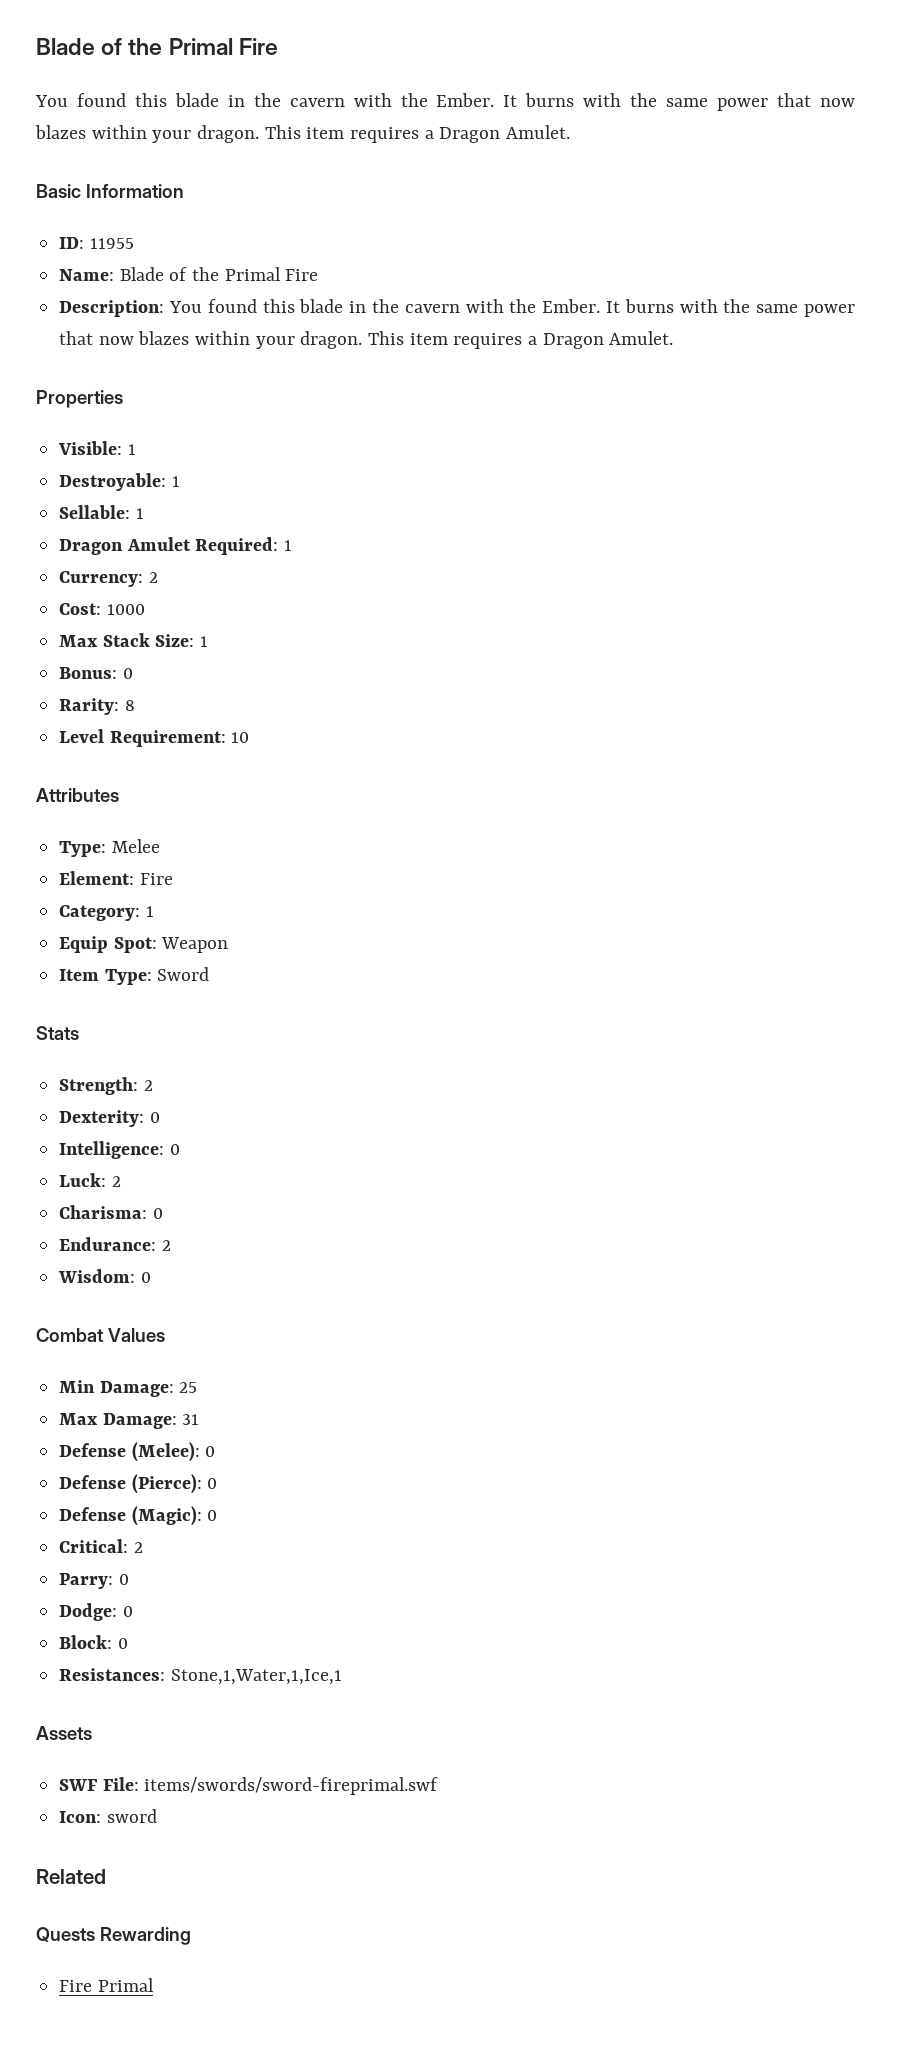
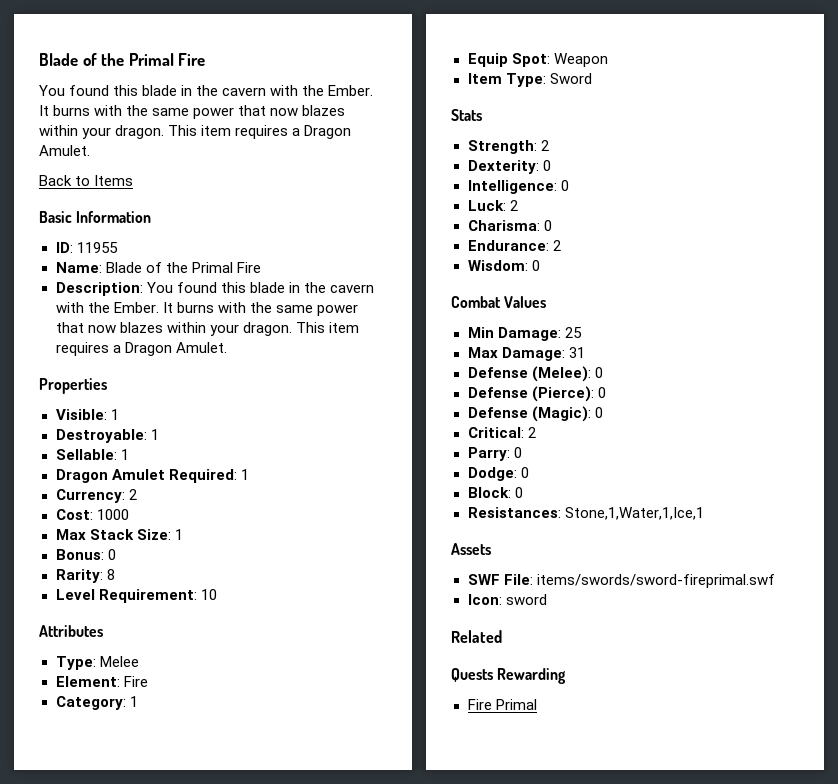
(571, 132) none -> [39,175,134,186] // Back to Items

